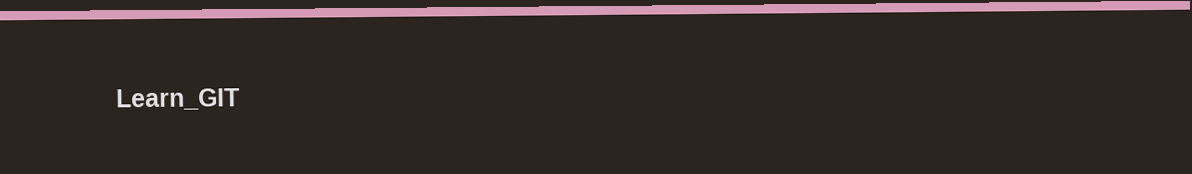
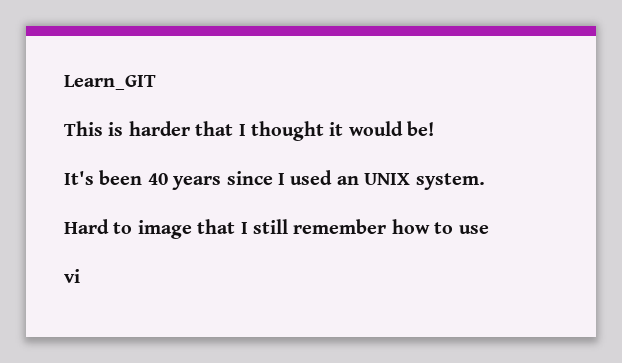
(240, 99) none -> [64,121,435,141] [64,170,485,190] [64,219,489,239] [64,269,80,283] // This is harder that I thought it would be! // It's been 40 years since I used an UNIX system. // Hard to image that I still remember how to use // vi

